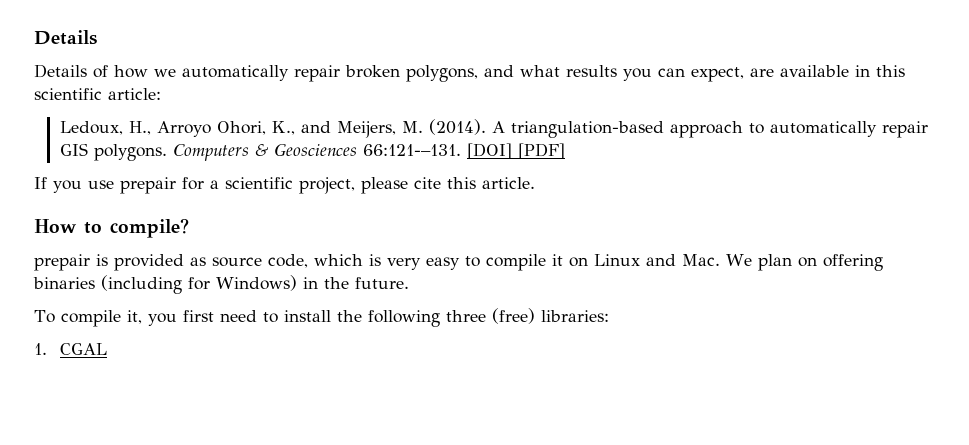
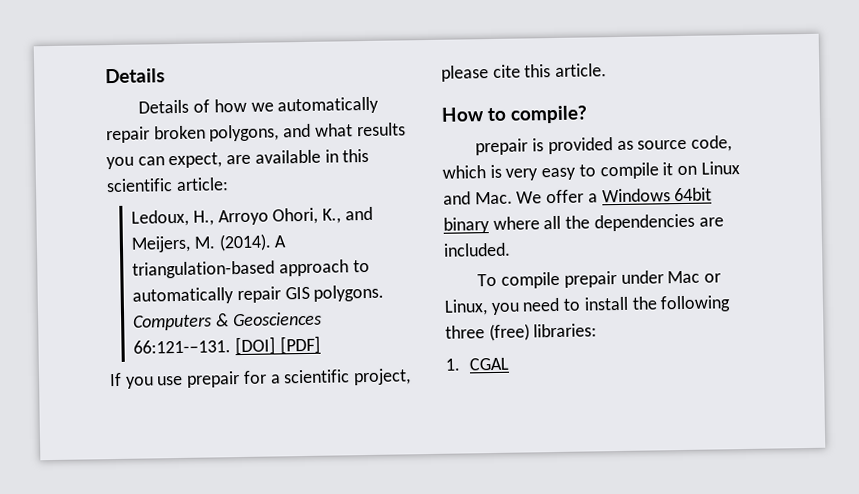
[757,254,883,271] [33,275,409,294] [34,310,214,327] plan on offering binaries (including for Windows) in the future. // To compile it, you first -> [546,187,713,204] [443,213,724,234] [443,242,511,257] [477,270,722,289] [444,299,520,316] offer a Windows 64bit binary where all the dependencies are included. // To compile prepair under Mac or Linux, you

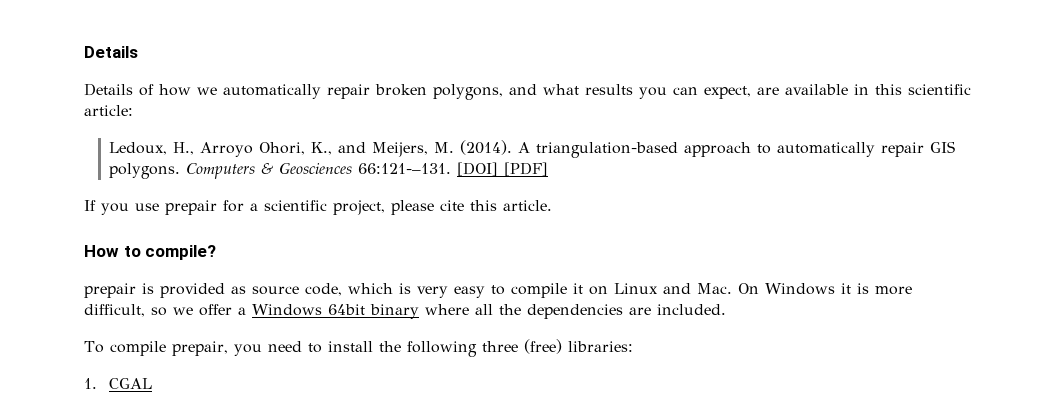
[516,191,543,204] We -> [738,283,912,295] [84,304,193,317] On Windows it is more difficult, so we
[563,270,722,288] [444,299,488,316] prepair under Mac or Linux, -> [171,341,228,356] prepair,

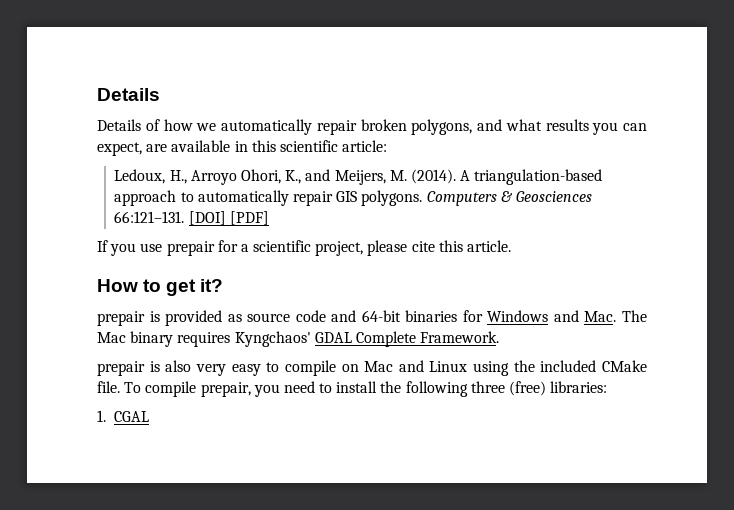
[358,163,452,174] 66:121-–131. -> [114,211,185,223] 66:121–131.
[145,245,217,260] compile? -> [166,279,224,296] get it?
[305,283,912,298] [84,304,726,319] code, which is very easy to compile it on Linux and Mac. On Windows it is more difficult, so we offer a Windows 64bit binary where all the dependencies are included. // -> [295,310,648,322] [97,331,500,347] [97,360,648,376] [97,381,120,393] code and 64-bit binaries for Windows and Mac. The Mac binary requires Kyngchaos' GDAL Complete Framework. // prepair is also very easy to compile on Mac and Linux using the included CMake file.

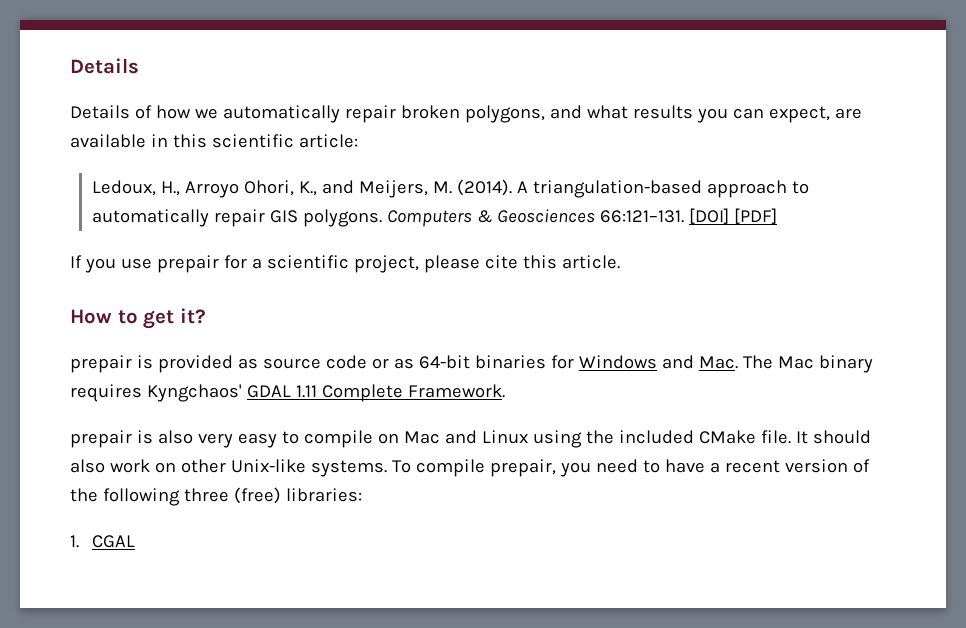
[331,310,357,322] and -> [371,358,414,369] or as
(352, 337) none -> [295,385,317,398] 1.11
(120, 387) none -> [795,430,871,444] [70,459,387,477] It should also work on other Unix-like systems.
[336,381,378,393] install -> [664,459,870,473] have a recent version of

